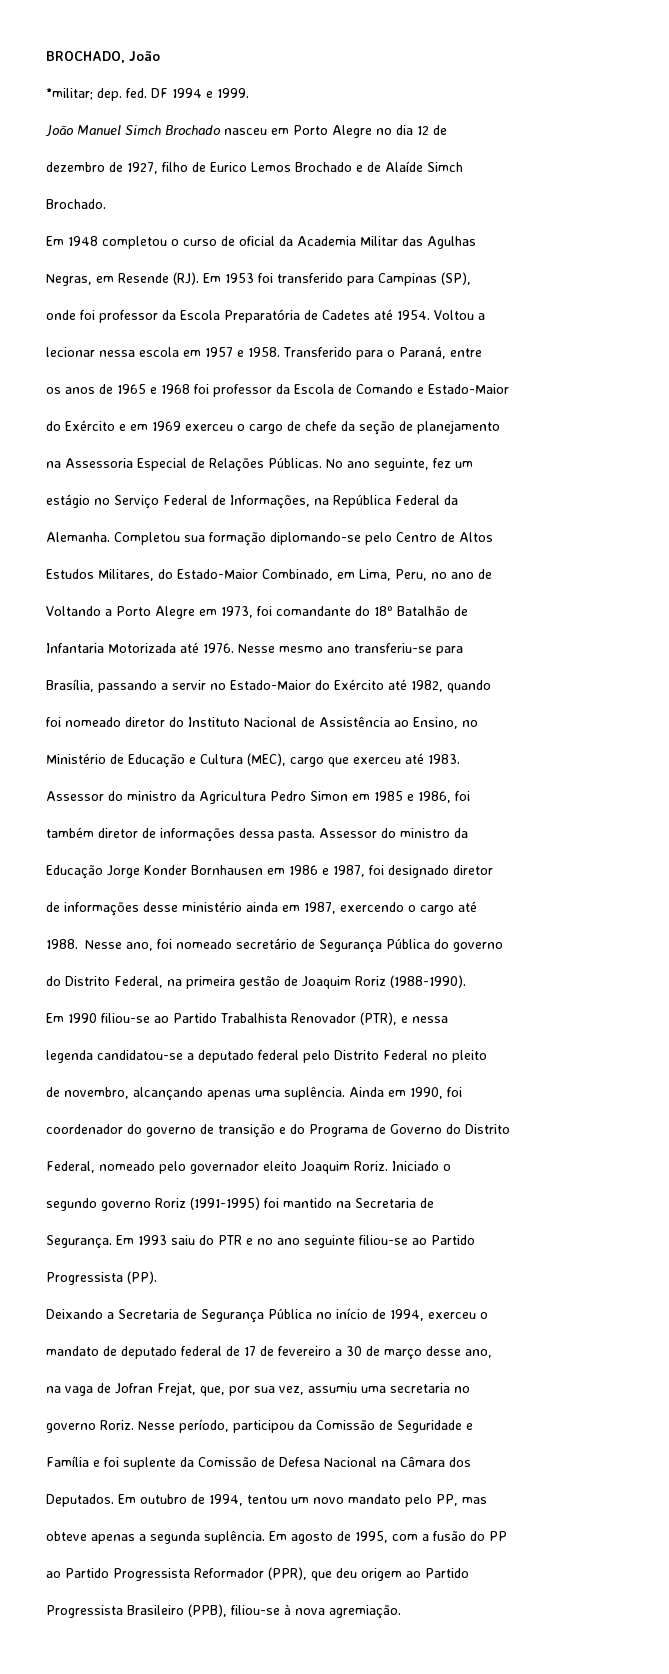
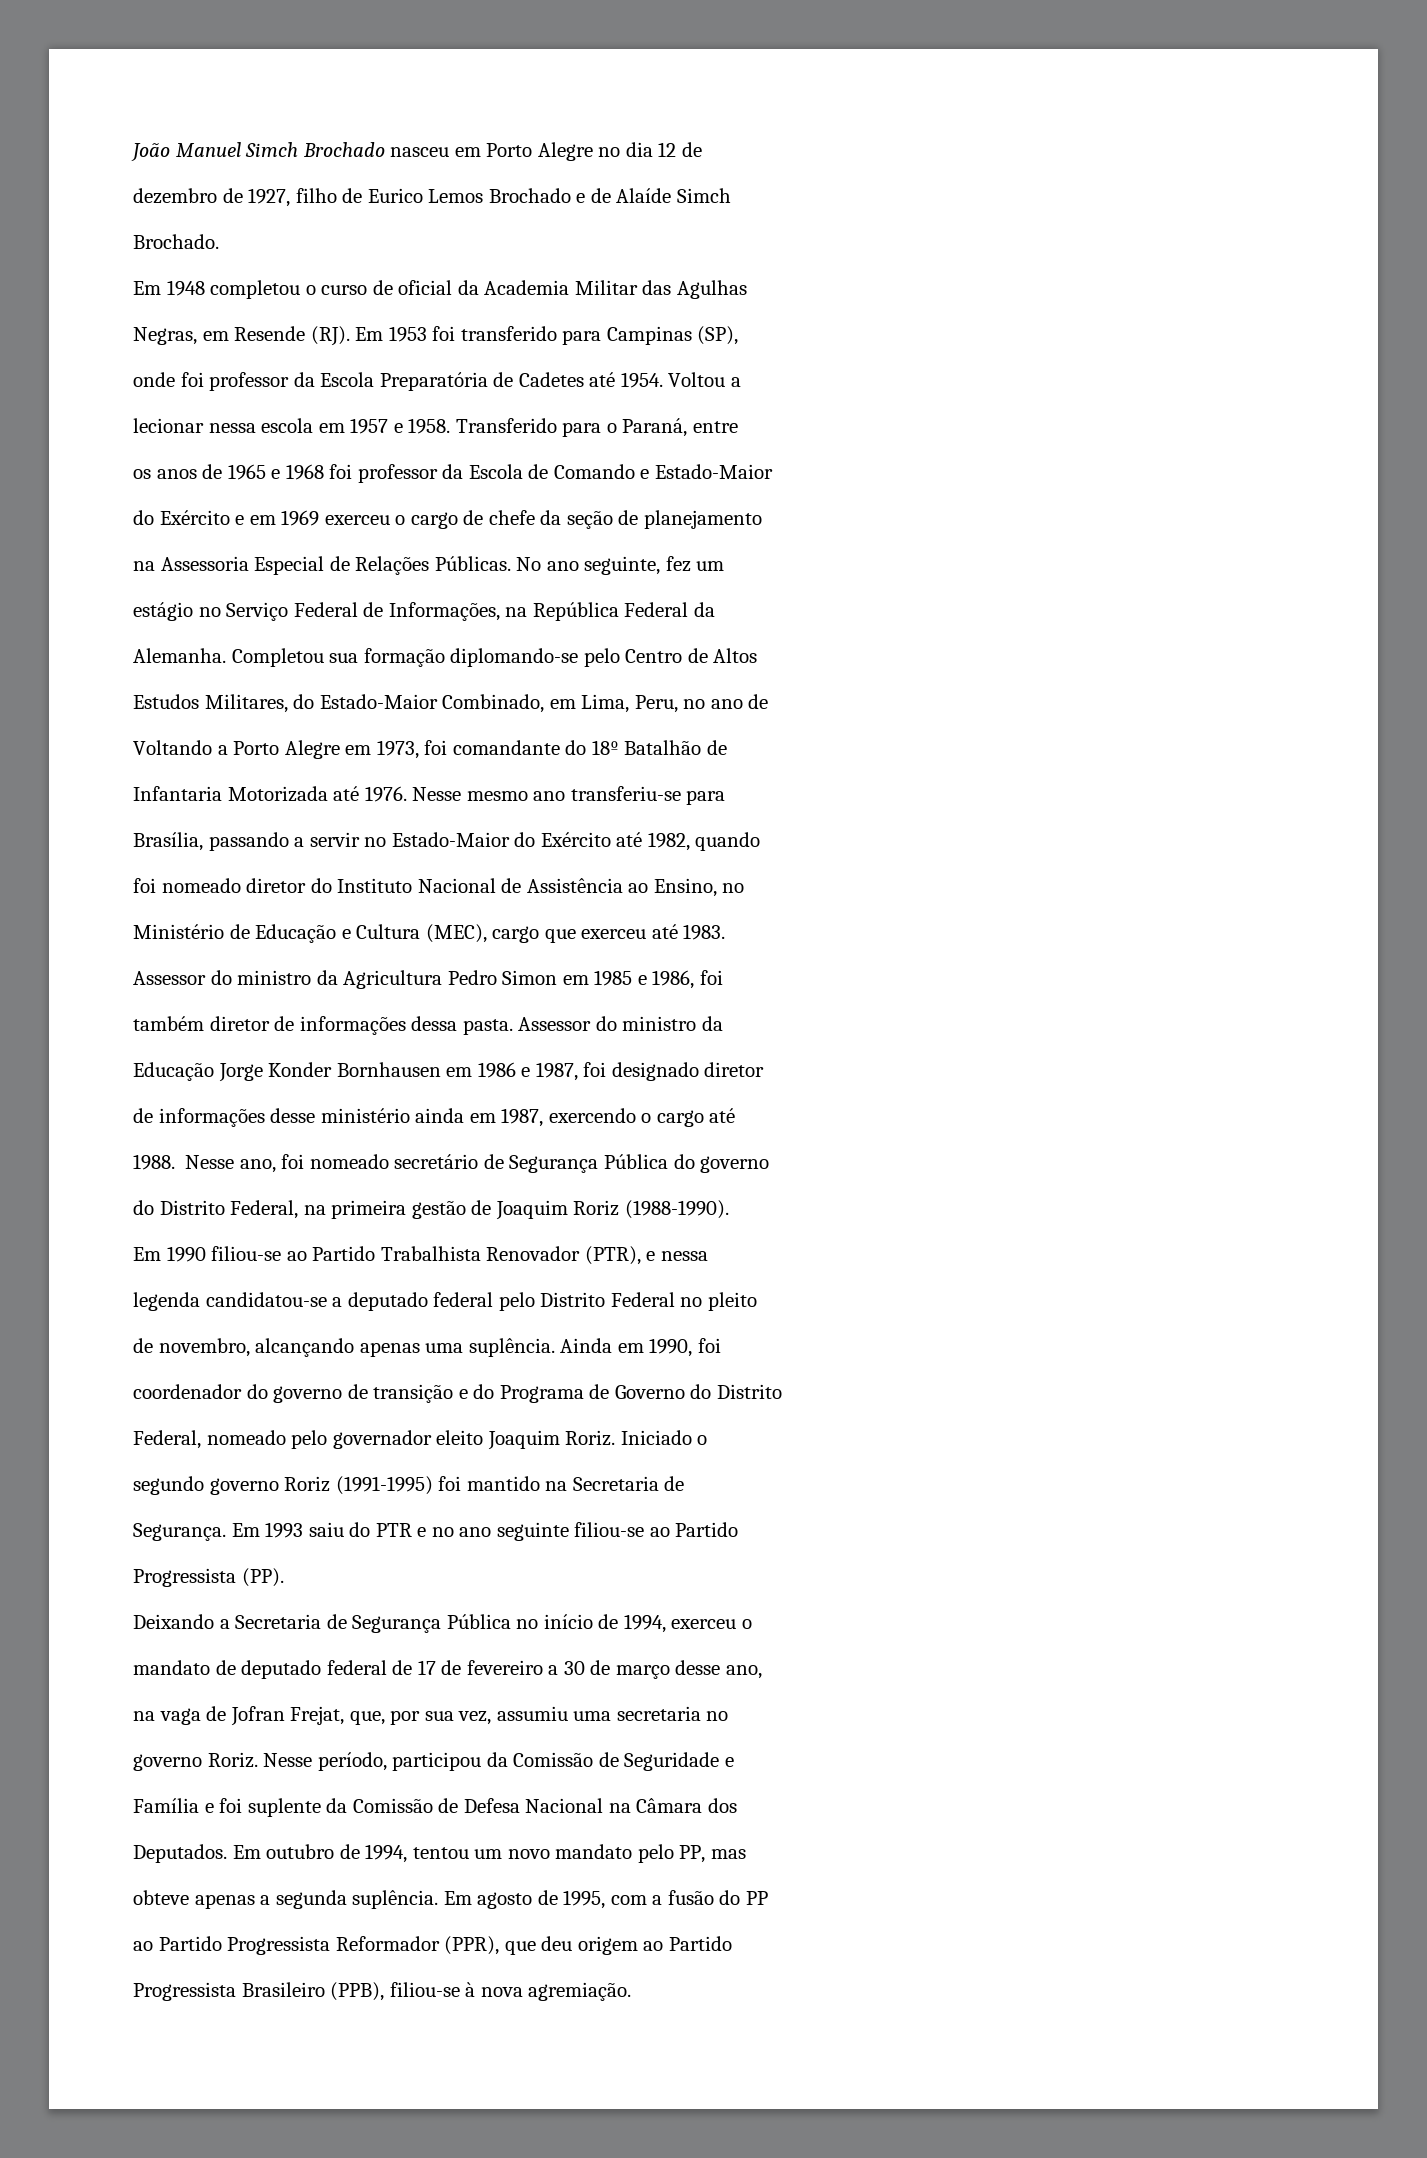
[46,51,160,63] [46,88,249,101] BROCHADO, João // *militar; dep. fed. DF 1994 e 1999. // -> (131, 152) none

